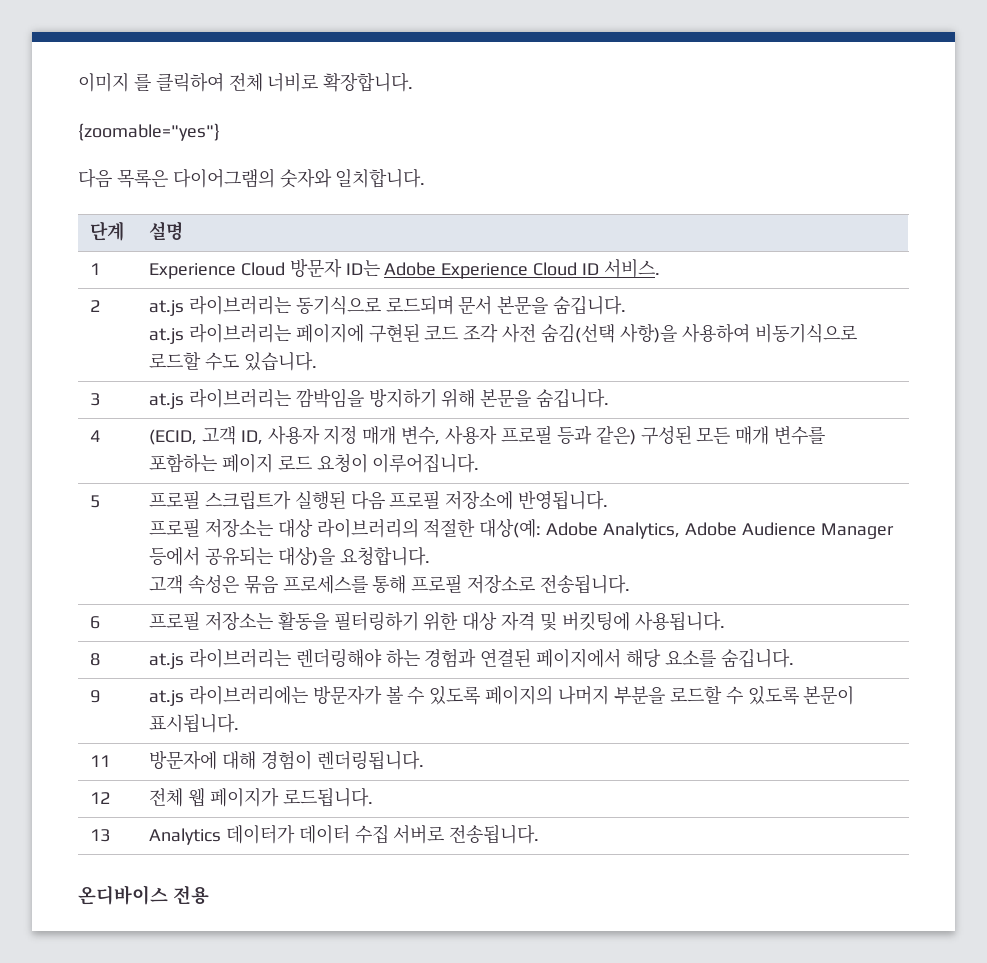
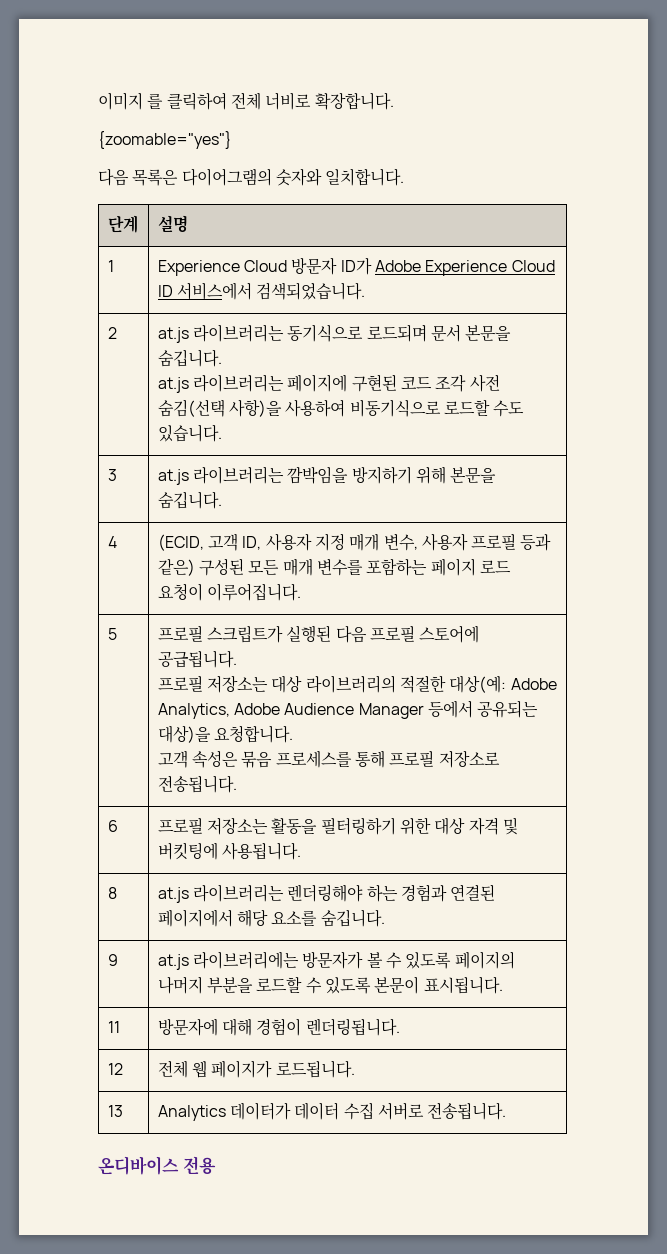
[345,260,380,276] ID는 -> [340,257,372,275] ID가
[603,259,660,278] 서비스. -> [176,282,366,300] 서비스에서 검색되었습니다.
[445,490,609,510] 저장소에 반영됩니다. -> [419,625,480,643] [157,650,237,668] 스토어에 공급됩니다.

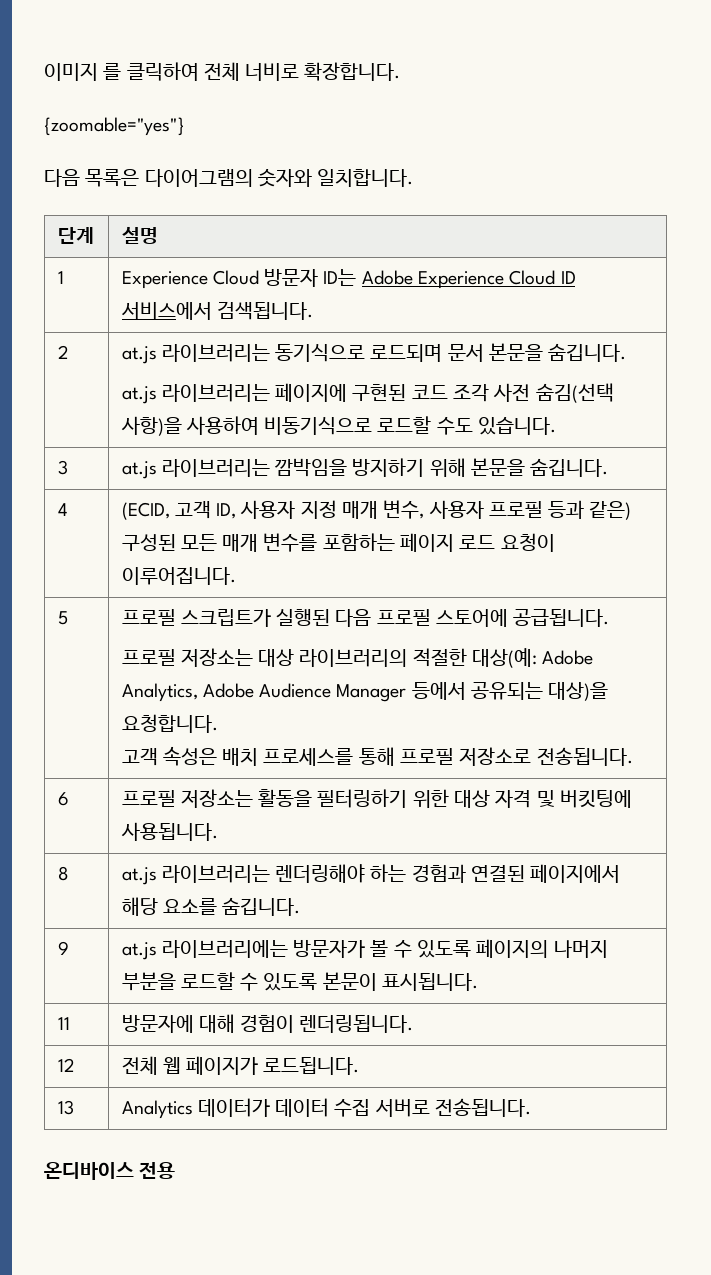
[340,257,372,275] ID가 -> [323,269,357,286] ID는
[256,282,366,300] 검색되었습니다. -> [216,301,313,320] 검색됩니다.
[241,751,273,768] 묶음 -> [222,748,259,766] 배치

